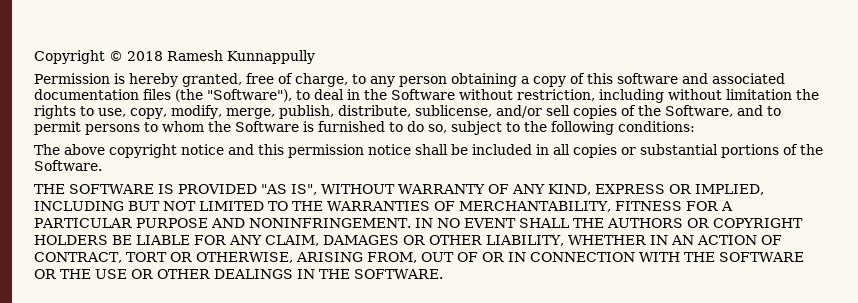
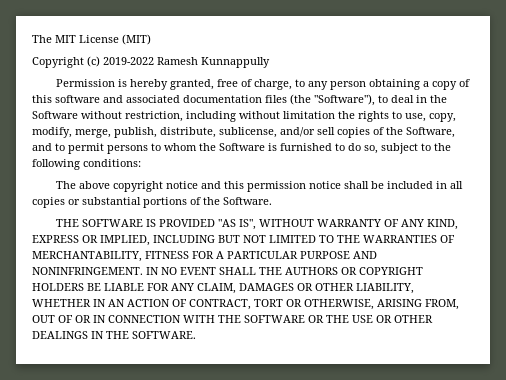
[34,50,163,64] Copyright © 2018 -> [32,34,151,45] [32,56,154,68] The MIT License (MIT) // Copyright (c) 2019-2022

